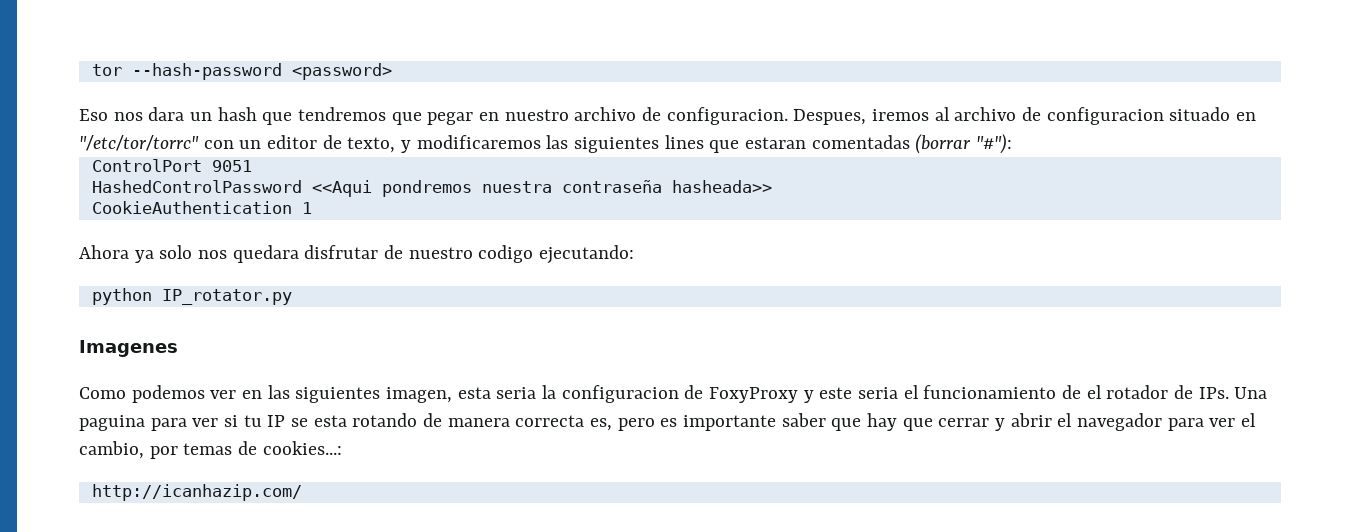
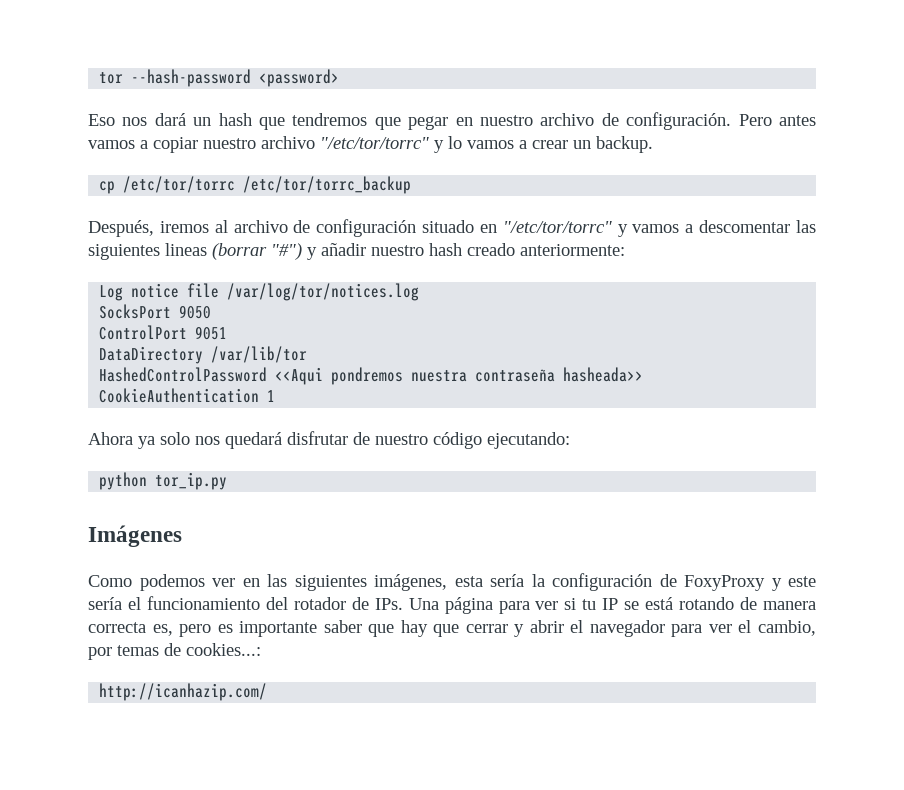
[148,107,185,121] dara -> [154,113,186,126] dará
[666,107,867,125] configuracion. Despues, -> [626,112,816,130] [88,136,653,153] [99,176,412,194] [88,220,154,237] configuración. Pero antes vamos a copiar nuestro archivo "/etc/tor/torrc" y lo vamos a crear un backup. // cp /etc/tor/torrc /etc/tor/torrc_backup // Después,
[1046,107,1164,125] configuracion -> [316,219,417,237] configuración
[203,134,1013,154] con un editor de texto, y modificaremos las siguientes lines que estaran comentadas (borrar "#"): -> [617,220,816,237] [88,243,625,260] [99,283,420,301] [99,304,212,319] y vamos a descomentar las siguientes lineas (borrar "#") y añadir nuestro hash creado anteriormente: // Log notice file /var/log/tor/notices.log // SocksPort 9050
(252, 166) none -> [99,346,308,364] // DataDirectory /var/lib/tor
[232,245,299,263] quedara -> [225,432,282,449] quedará
[478,245,534,263] codigo -> [433,432,482,449] código
[161,289,292,305] [79,340,178,357] IP_rotator.py // Imagenes -> [155,472,228,490] [88,525,182,547] tor_ip.py // Imágenes
[386,385,679,403] imagen, esta seria la configuracion -> [374,573,652,591] imágenes, esta sería la configuración
[858,387,899,399] seria -> [88,597,122,610] sería
[1062,385,1102,399] de el -> [265,597,288,610] del
[79,415,145,431] paguina -> [444,597,493,614] página
[313,415,347,427] esta -> [645,597,674,610] está

